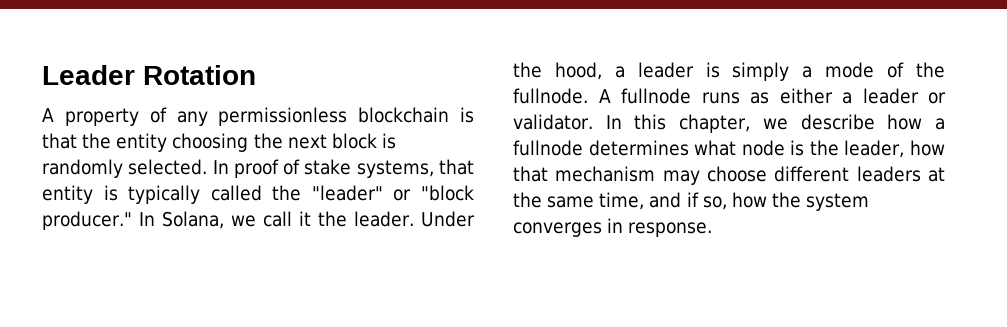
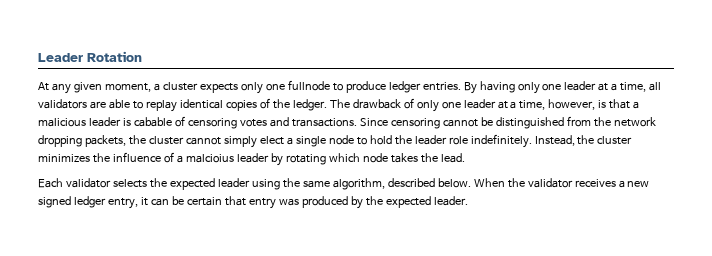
[42,107,474,126] [42,133,396,152] [42,159,474,178] [42,185,474,204] [42,211,475,230] [513,62,946,81] [513,88,946,104] [513,114,945,133] [513,140,945,158] [513,166,945,185] [513,192,870,211] [513,218,713,237] A property of any permissionless blockchain is that the entity choosing the next block is randomly selected. In proof of stake systems, that entity is typically called the "leader" or "block producer." In Solana, we call it the leader. Under the hood, a leader is simply a mode of the fullnode. A fullnode runs as either a leader or validator. In this chapter, we describe how a fullnode determines what node is the leader, how that mechanism may choose different leaders at the same time, and if so, how the system converges in response. -> [38,80,662,94] [38,98,640,112] [38,116,656,129] [38,134,633,148] [38,152,465,166] [38,178,650,190] [38,196,468,209] At any given moment, a cluster expects only one fullnode to produce ledger entries. By having only one leader at a time, all validators are able to replay identical copies of the ledger. The drawback of only one leader at a time, however, is that a malicious leader is cabable of censoring votes and transactions. Since censoring cannot be distinguished from the network dropping packets, the cluster cannot simply elect a single node to hold the leader role indefinitely. Instead, the cluster minimizes the influence of a malcioius leader by rotating which node takes the lead. // Each validator selects the expected leader using the same algorithm, described below. When the validator receives a new signed ledger entry, it can be certain that entry was produced by the expected leader.

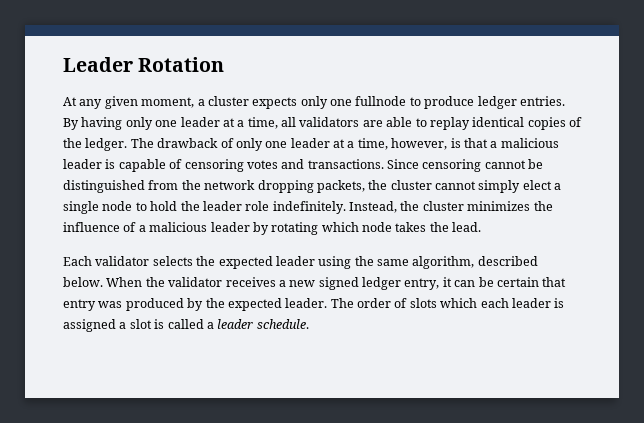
[133,117,172,127] cabable -> [118,159,166,172] capable
[185,154,234,163] malcioius -> [149,222,208,232] malicious
(468, 201) none -> [330,298,565,308] [63,319,309,332] The order of slots which each leader is assigned a slot is called a leader schedule.

